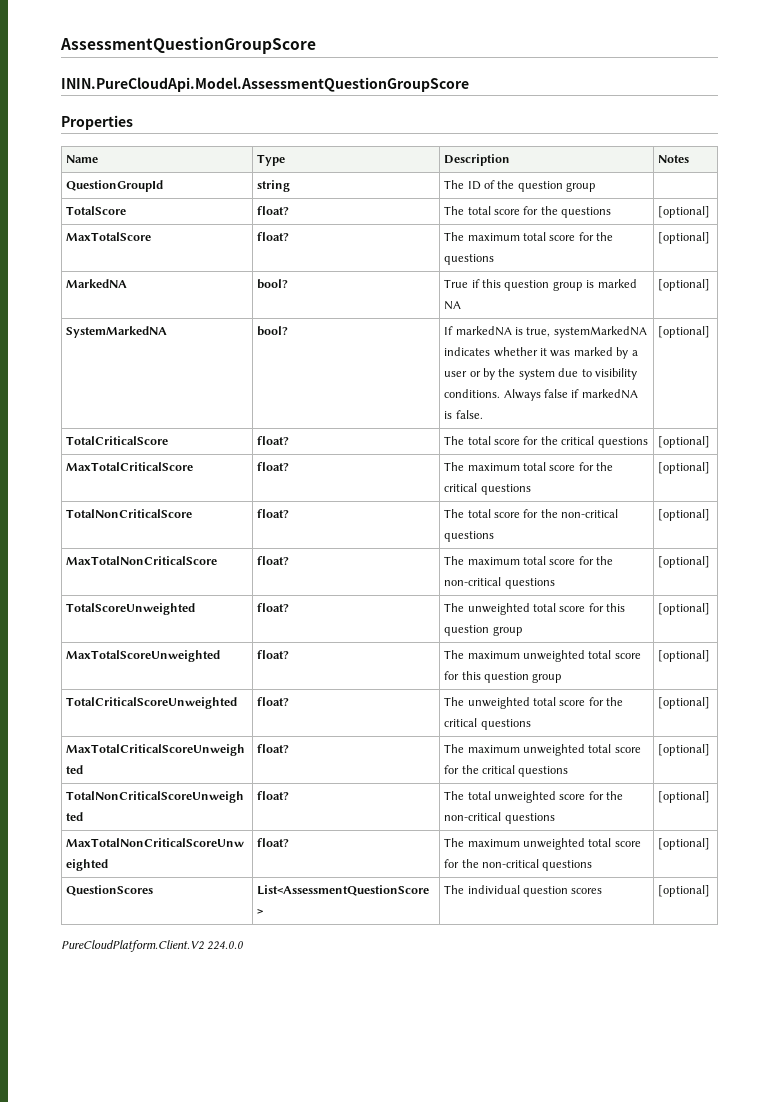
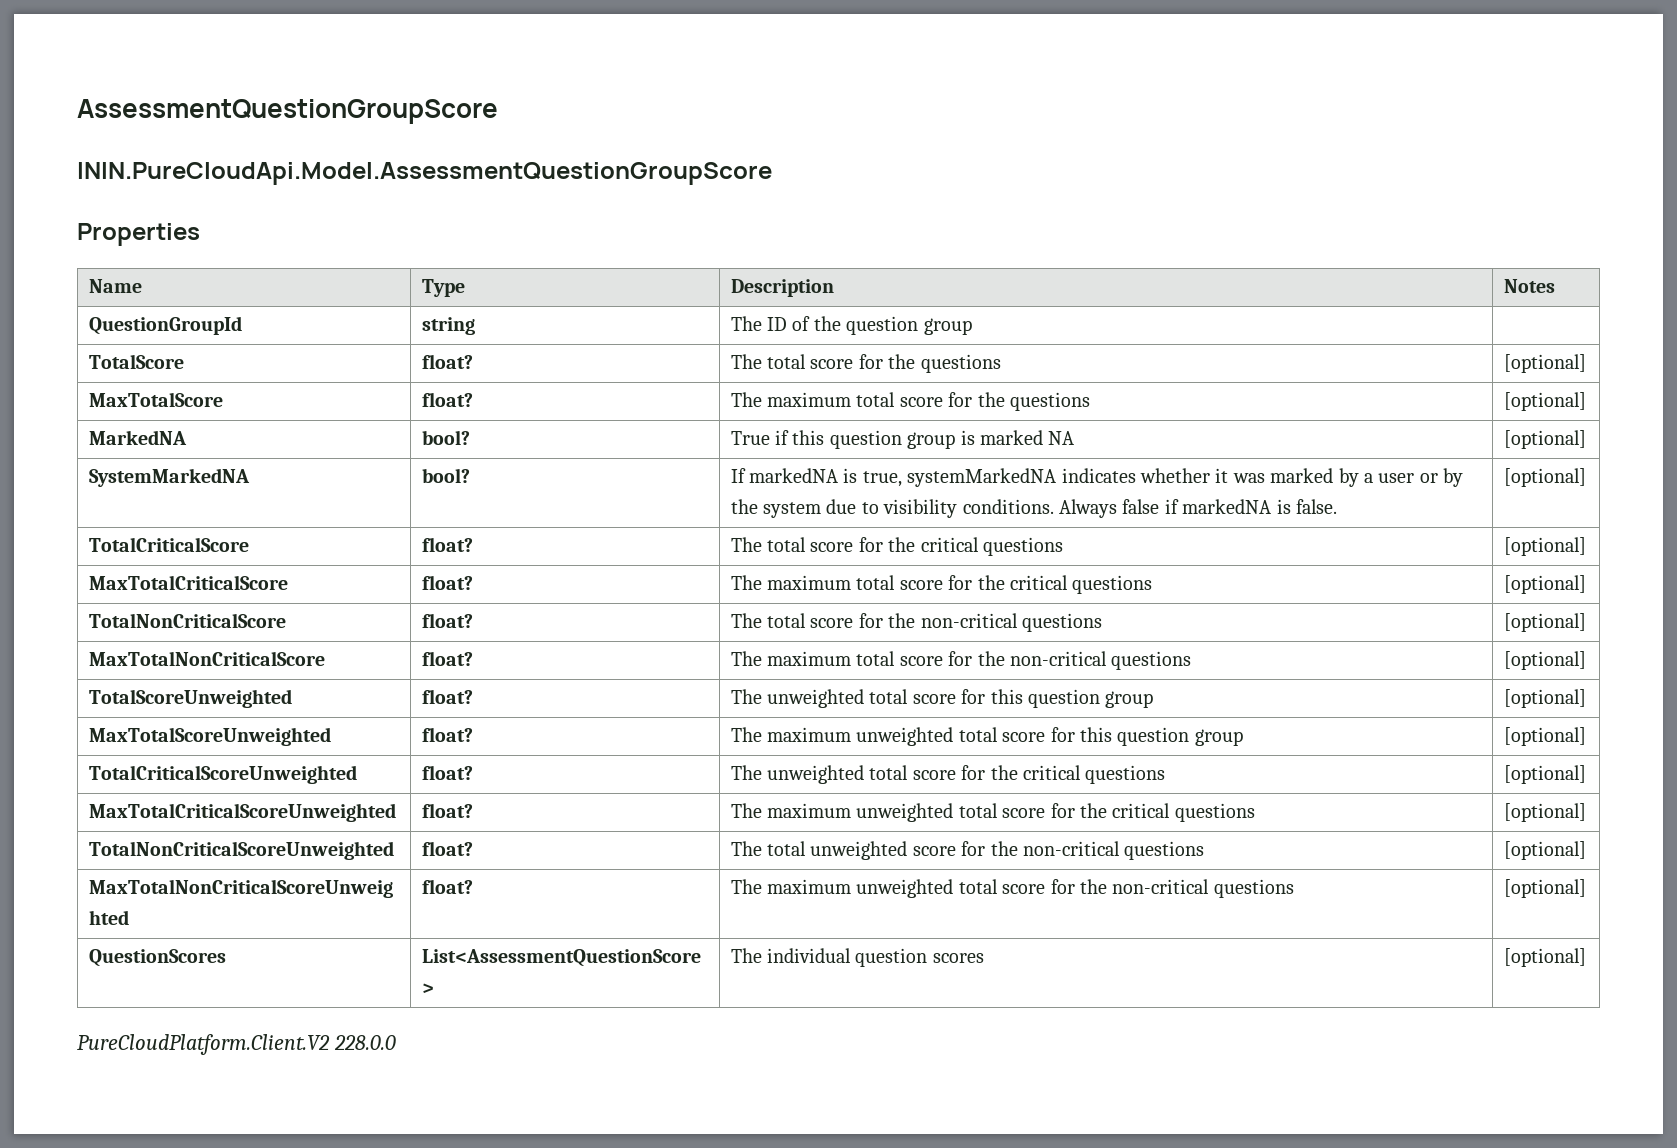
[207,941,244,950] 224.0.0 -> [333,1035,396,1050] 228.0.0

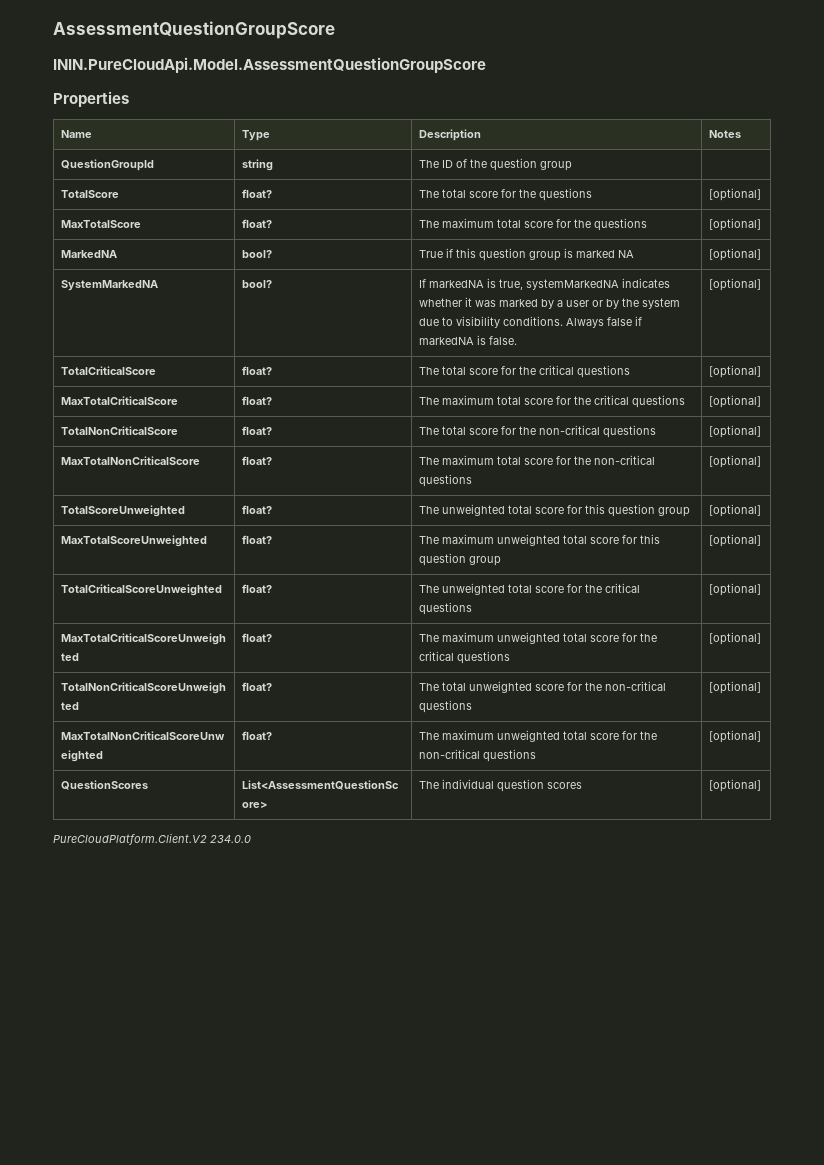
[333,1035,396,1050] 228.0.0 -> [210,835,251,843] 234.0.0

